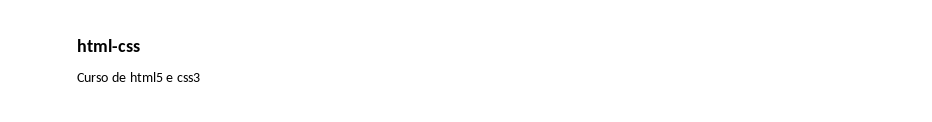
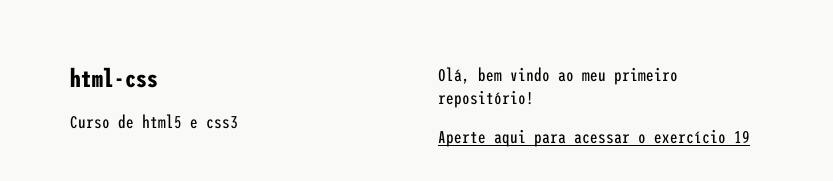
(201, 77) none -> [438,67,678,85] [438,90,534,108] [438,129,750,147] // Olá, bem vindo ao meu primeiro repositório! // Aperte aqui para acessar o exercício 19

